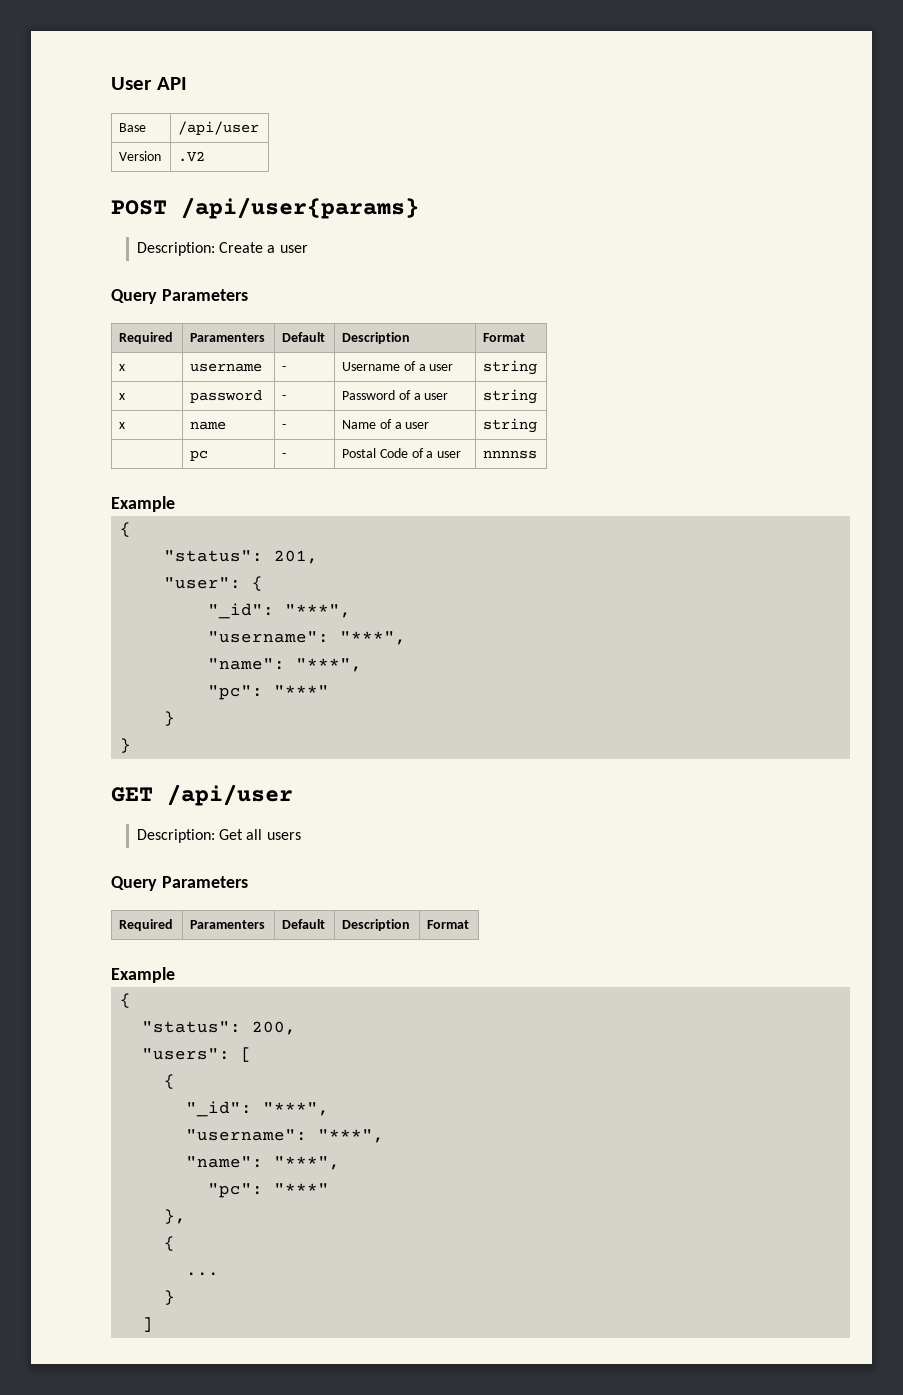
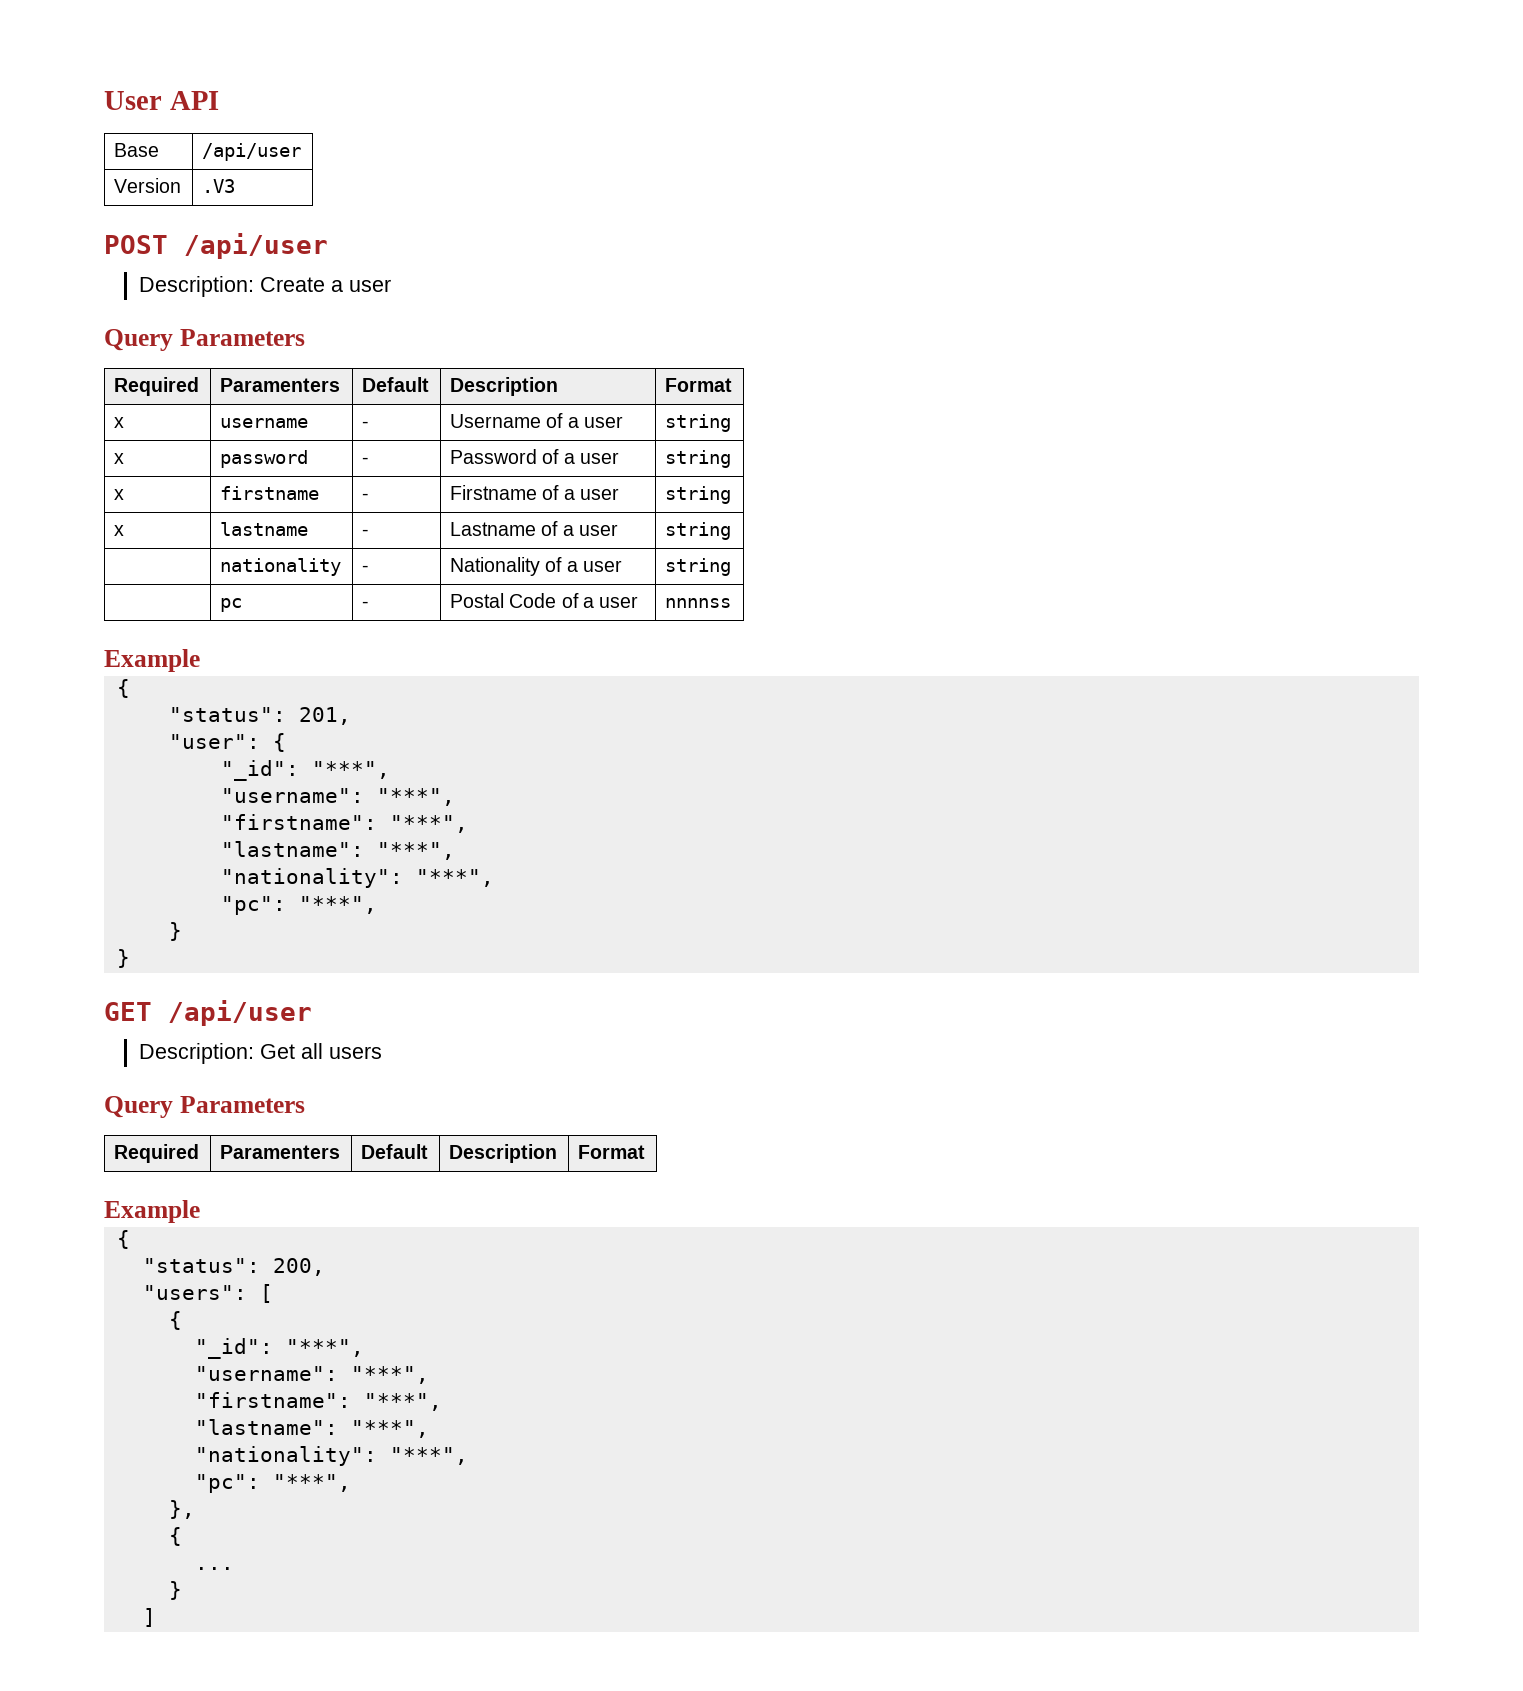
[178,151,206,162] .V2 -> [202,179,236,193] .V3
[181,197,419,219] /api/user{params} -> [184,233,328,259] /api/user
[190,421,227,430] [282,424,287,429] [342,420,377,429] name | - | Name -> [220,486,320,500] [362,493,370,500] [450,485,619,500] [665,486,732,504] [114,525,125,536] [220,522,309,536] [362,529,370,536] [450,521,618,536] [665,522,732,540] [220,558,342,576] [362,565,370,572] [450,557,541,576] firstname | - | Firstname of a user | string // x | lastname | - | Lastname of a user | string // | nationality | - | Nationality
[208,658,363,672] [208,685,330,700] "name": "***", // "pc": "***" -> [220,814,468,833] [220,841,455,860] [220,868,494,888] [220,896,377,915] "firstname": "***", // "lastname": "***", // "nationality": "***", // "pc": "***",
[186,1156,341,1170] [208,1183,330,1198] "name": "***", // "pc": "***" -> [194,1392,442,1411] [194,1419,429,1438] [194,1446,468,1466] [194,1474,351,1493] "firstname": "***", // "lastname": "***", // "nationality": "***", // "pc": "***",

